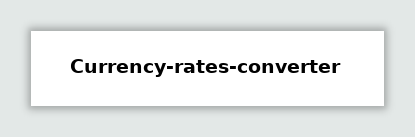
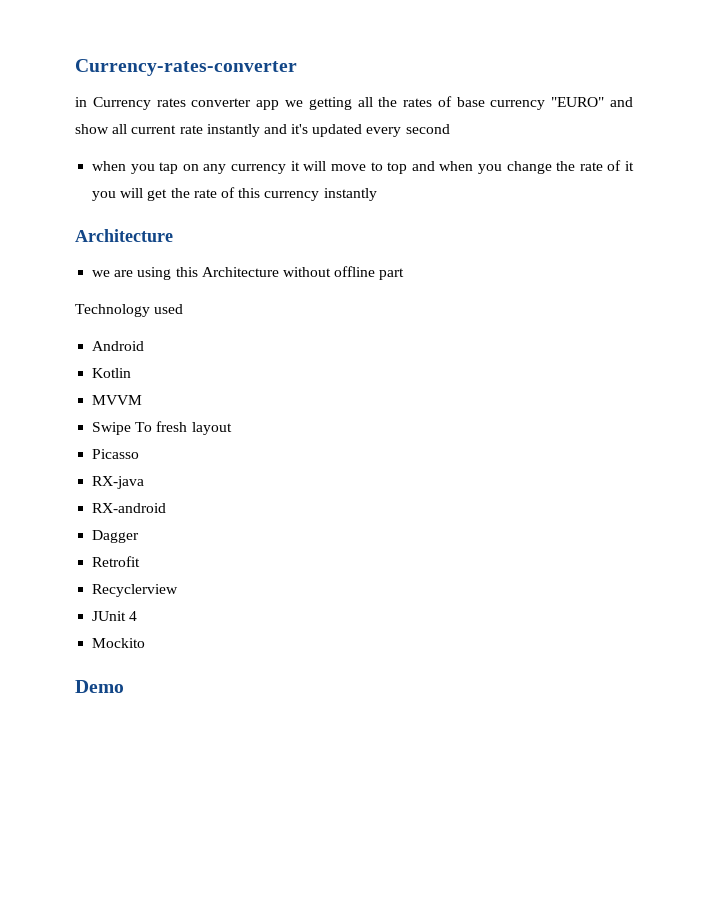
(341, 68) none -> [75,96,633,110] [75,124,450,137] [92,160,635,174] [92,187,377,201] [75,229,173,242] [92,266,405,280] [75,304,184,317] [92,341,145,351] [92,368,132,378] [92,395,143,405] [92,421,232,435] [92,449,140,459] [92,476,145,489] [92,503,167,513] [92,530,140,543] [92,556,141,567] [92,584,179,597] [92,611,138,621] [92,638,146,648] [75,680,124,693] // in Currency rates converter app we getting all the rates of base currency "EURO" and show all current rate instantly and it's updated every second // when you tap on any currency it will move to top and when you change the rate of it you will get the rate of this currency instantly // Architecture // we are using this Architecture without offline part // Technology used // Android // Kotlin // MVVM // Swipe To fresh layout // Picasso // RX-java // RX-android // Dagger // Retrofit // Recyclerview // JUnit 4 // Mockito // Demo

